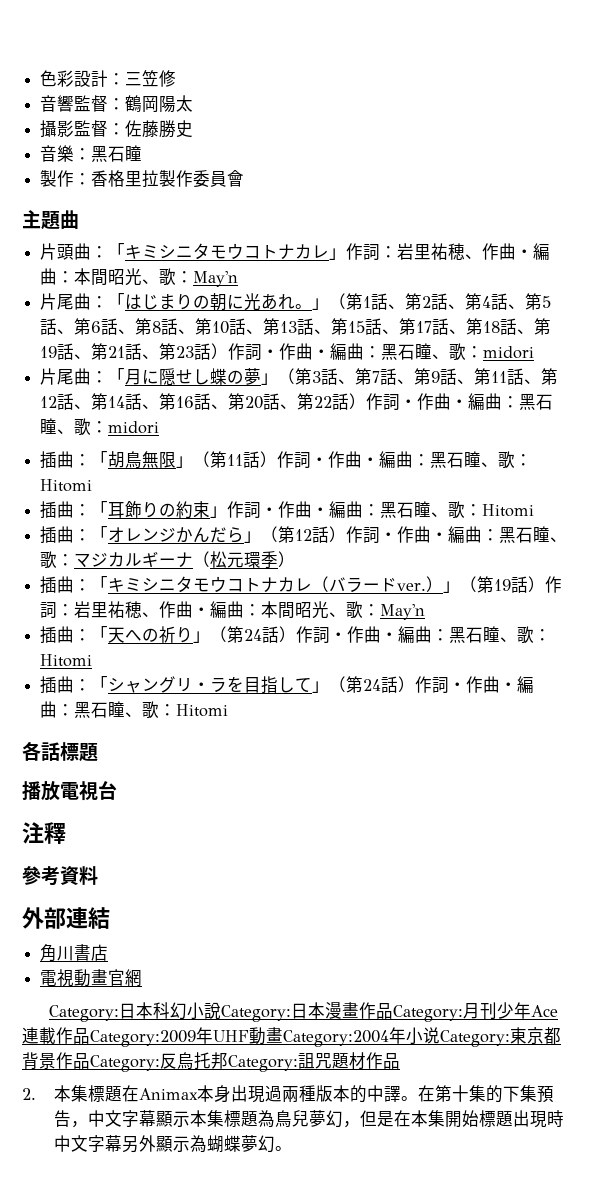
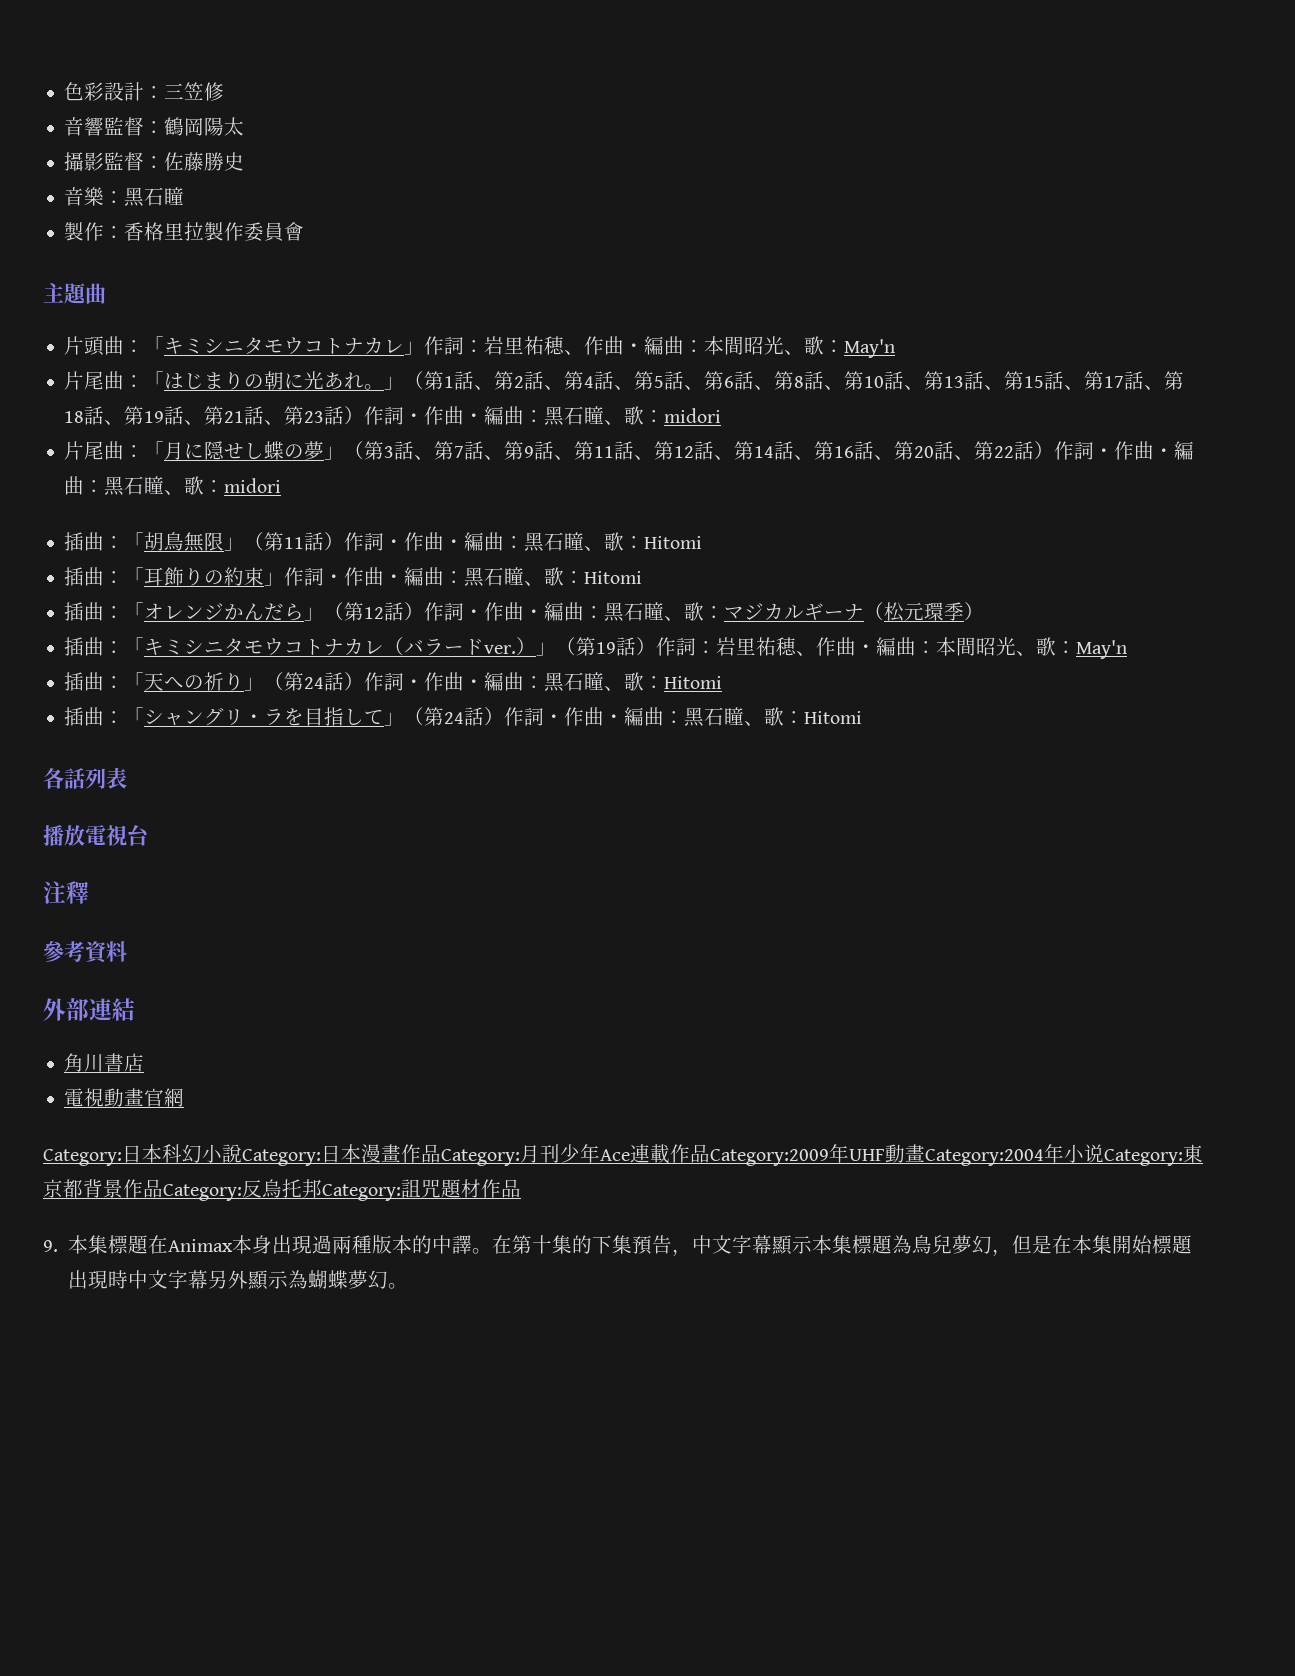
[60,742,98,762] 標題 -> [85,767,127,789] 列表
[22,1088,36,1100] 2. -> [43,1240,58,1252] 9.

